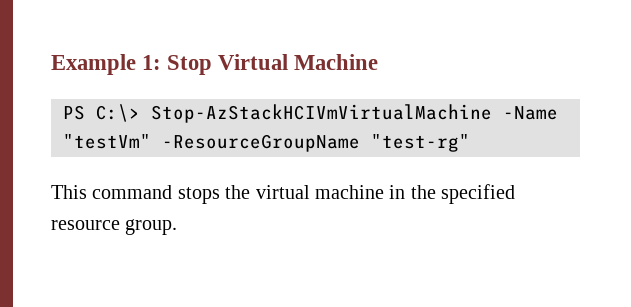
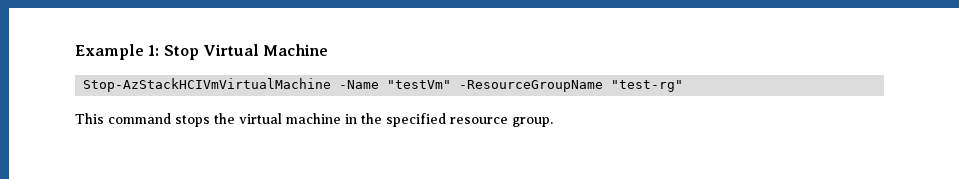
[63,104,140,122] PS C:\> -> (329, 50) none

